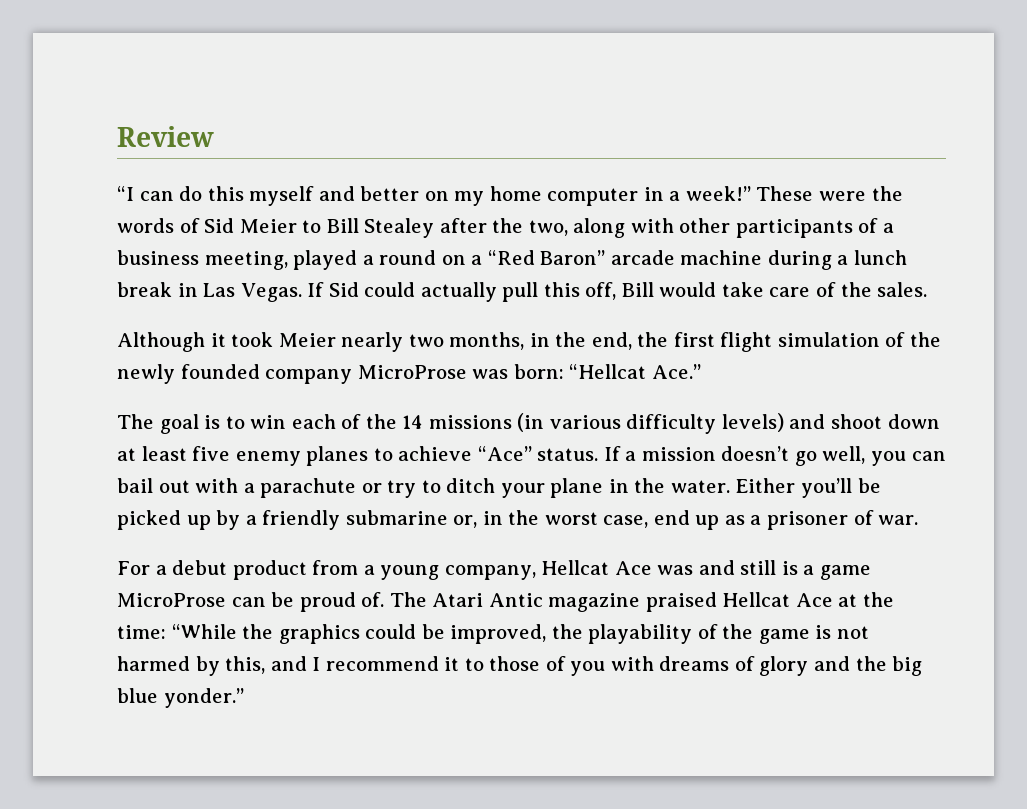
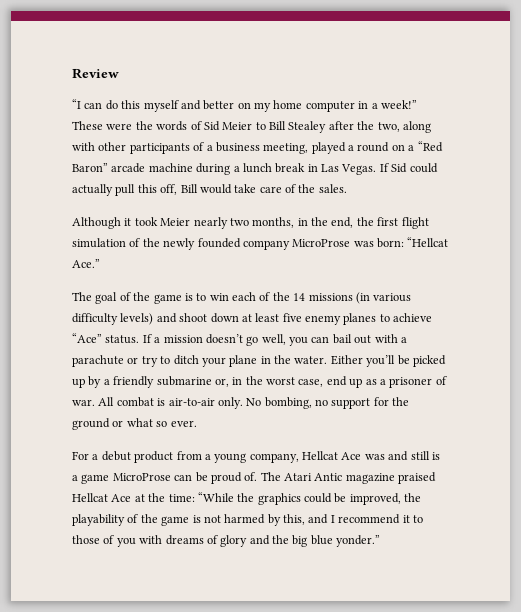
(199, 424) none -> [119,292,182,304] of the game
(919, 520) none -> [98,397,410,409] [72,418,197,430] All combat is air-to-air only. No bombing, no support for the ground or what so ever.

